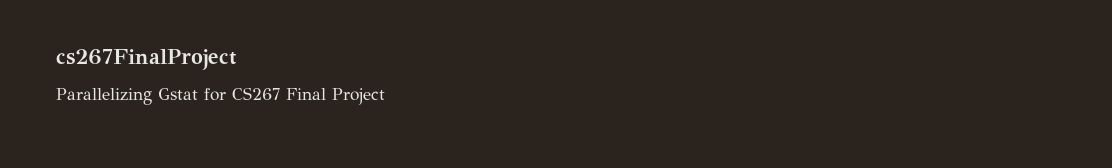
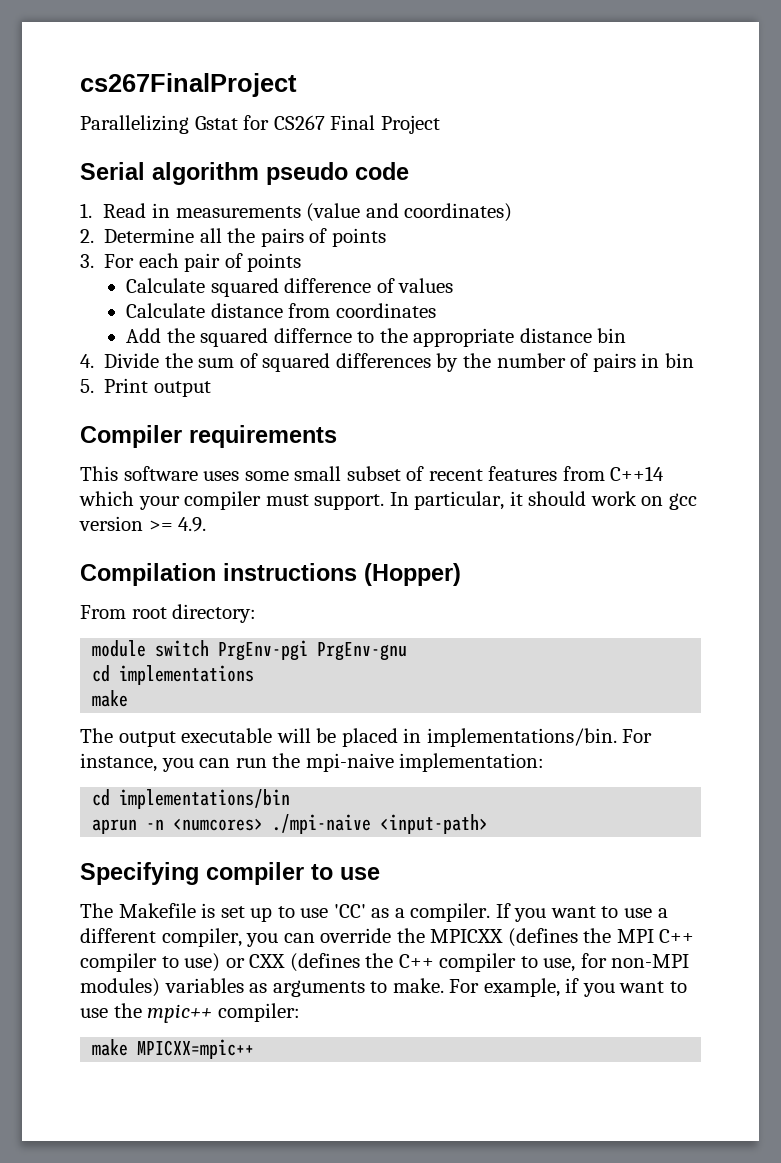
(385, 96) none -> [80,162,409,185] [80,203,513,222] [80,228,386,247] [80,253,302,272] [125,278,454,297] [125,303,436,318] [125,328,627,347] [80,353,694,372] [80,378,211,397] [80,425,337,448] [80,466,665,481] [79,491,697,510] [79,516,207,532] [80,563,461,586] [80,604,257,623] [92,640,408,661] [92,665,255,685] [92,690,129,707] [80,728,653,747] [80,753,545,772] [92,789,291,809] [92,814,489,834] [80,862,380,885] [80,903,668,922] [80,928,695,947] [80,953,690,972] [80,978,687,997] [80,1003,300,1023] [92,1039,255,1059] // Serial algorithm pseudo code // 1. Read in measurements (value and coordinates) // 2. Determine all the pairs of points // 3. For each pair of points // Calculate squared difference of values // Calculate distance from coordinates // Add the squared differnce to the appropriate distance bin // 4. Divide the sum of squared differences by the number of pairs in bin // 5. Print output // Compiler requirements // This software uses some small subset of recent features from C++14 which your compiler must support. In particular, it should work on gcc version >= 4.9. // Compilation instructions (Hopper) // From root directory: // module switch PrgEnv-pgi PrgEnv-gnu // cd implementations // make // The output executable will be placed in implementations/bin. For instance, you can run the mpi-naive implementation: // cd implementations/bin // aprun -n <numcores> ./mpi-naive <input-path> // Specifying compiler to use // The Makefile is set up to use 'CC' as a compiler. If you want to use a different compiler, you can override the MPICXX (defines the MPI C++ compiler to use) or CXX (defines the C++ compiler to use, for non-MPI modules) variables as arguments to make. For example, if you want to use the mpic++ compiler: // make MPICXX=mpic++

